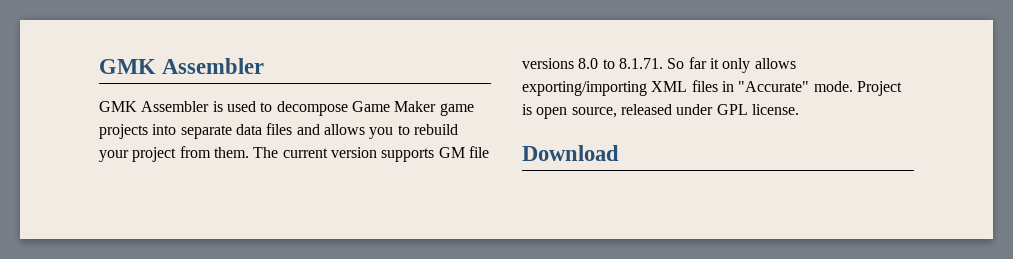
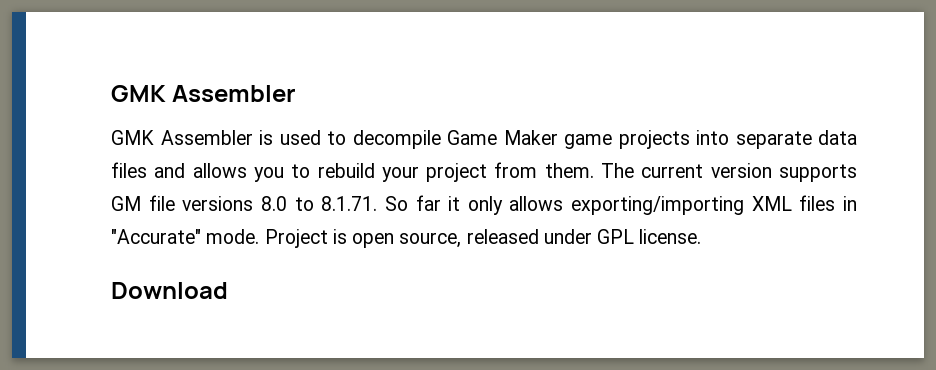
[276,101,348,116] decompose -> [352,130,441,149] decompile

